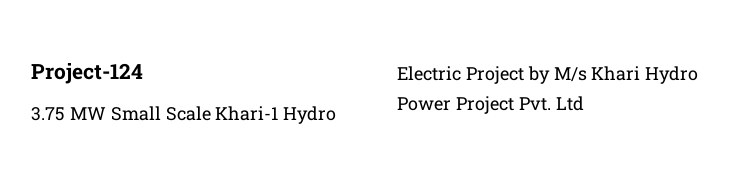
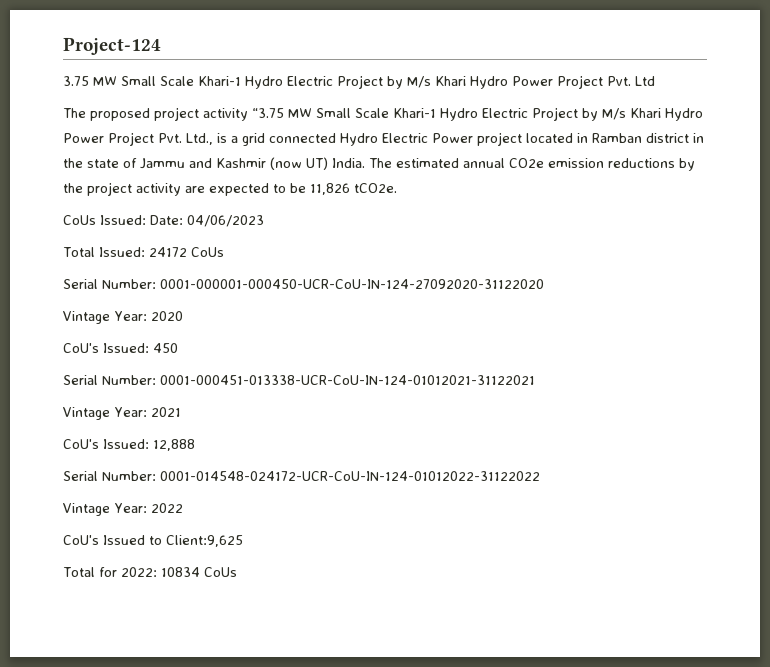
(584, 103) none -> [63,107,703,121] [63,132,704,146] [63,157,695,171] [63,182,397,196] [63,215,264,227] [63,247,224,257] [63,279,544,289] [63,311,183,324] [63,343,178,353] [63,375,535,385] [63,407,181,420] [63,439,195,451] [63,471,540,481] [63,503,183,516] [63,535,243,547] [63,567,237,577] // The proposed project activity “3.75 MW Small Scale Khari-1 Hydro Electric Project by M/s Khari Hydro Power Project Pvt. Ltd., is a grid connected Hydro Electric Power project located in Ramban district in the state of Jammu and Kashmir (now UT) India. The estimated annual CO2e emission reductions by the project activity are expected to be 11,826 tCO2e. // CoUs Issued: Date: 04/06/2023 // Total Issued: 24172 CoUs // Serial Number: 0001-000001-000450-UCR-CoU-IN-124-27092020-31122020 // Vintage Year: 2020 // CoU's Issued: 450 // Serial Number: 0001-000451-013338-UCR-CoU-IN-124-01012021-31122021 // Vintage Year: 2021 // CoU's Issued: 12,888 // Serial Number: 0001-014548-024172-UCR-CoU-IN-124-01012022-31122022 // Vintage Year: 2022 // CoU's Issued to Client:9,625 // Total for 2022: 10834 CoUs

